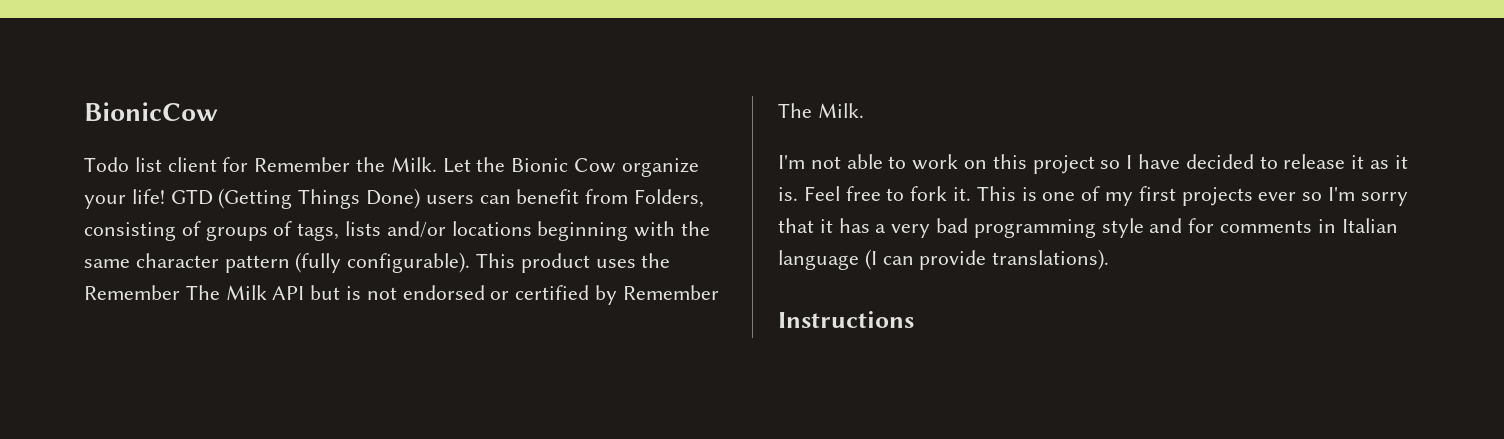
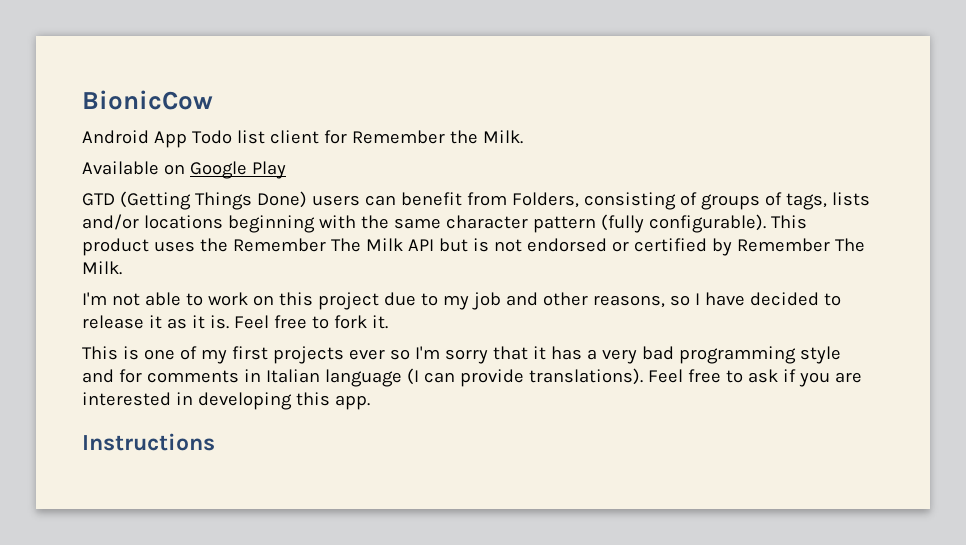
(218, 111) none -> [82,130,187,148] Android App
[442,157,699,177] [84,189,165,209] Let the Bionic Cow organize your life! -> [82,161,286,179] // Available on Google Play //
(1095, 164) none -> [383,292,665,310] due to my job and other reasons,
(972, 194) none -> (388, 322) //
(1110, 259) none -> [647,369,862,387] [82,392,370,410] Feel free to ask if you are interested in developing this app.

